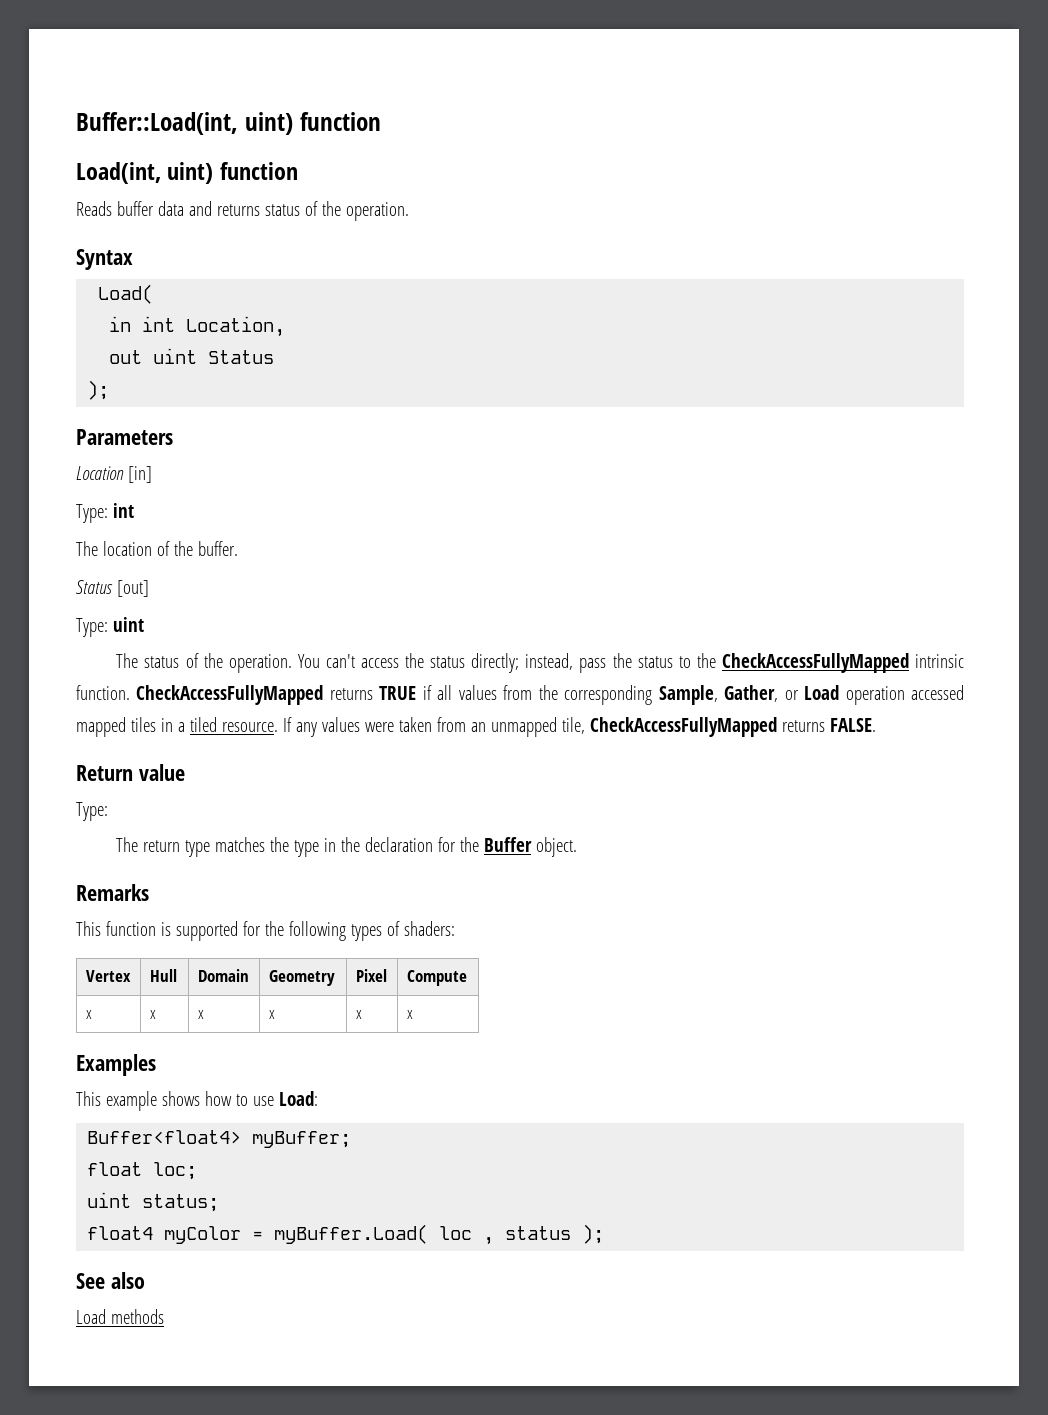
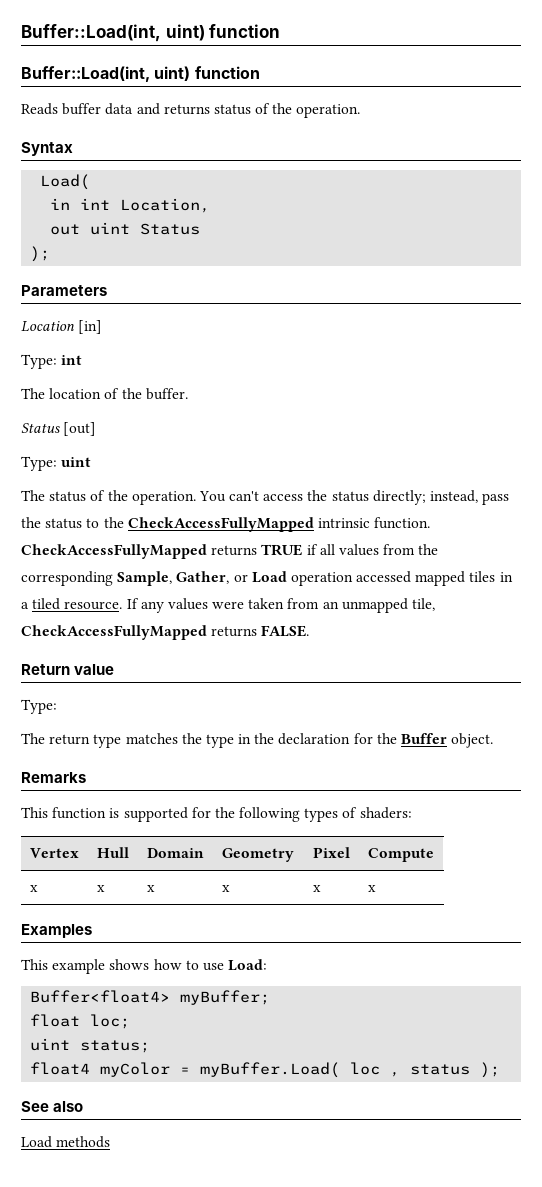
[76,112,381,135] [76,162,161,184] Buffer::Load(int, uint) function // Load(int, -> [21,24,281,42] [21,66,150,82] Buffer::Load(int, uint) function // Buffer::Load(int,

